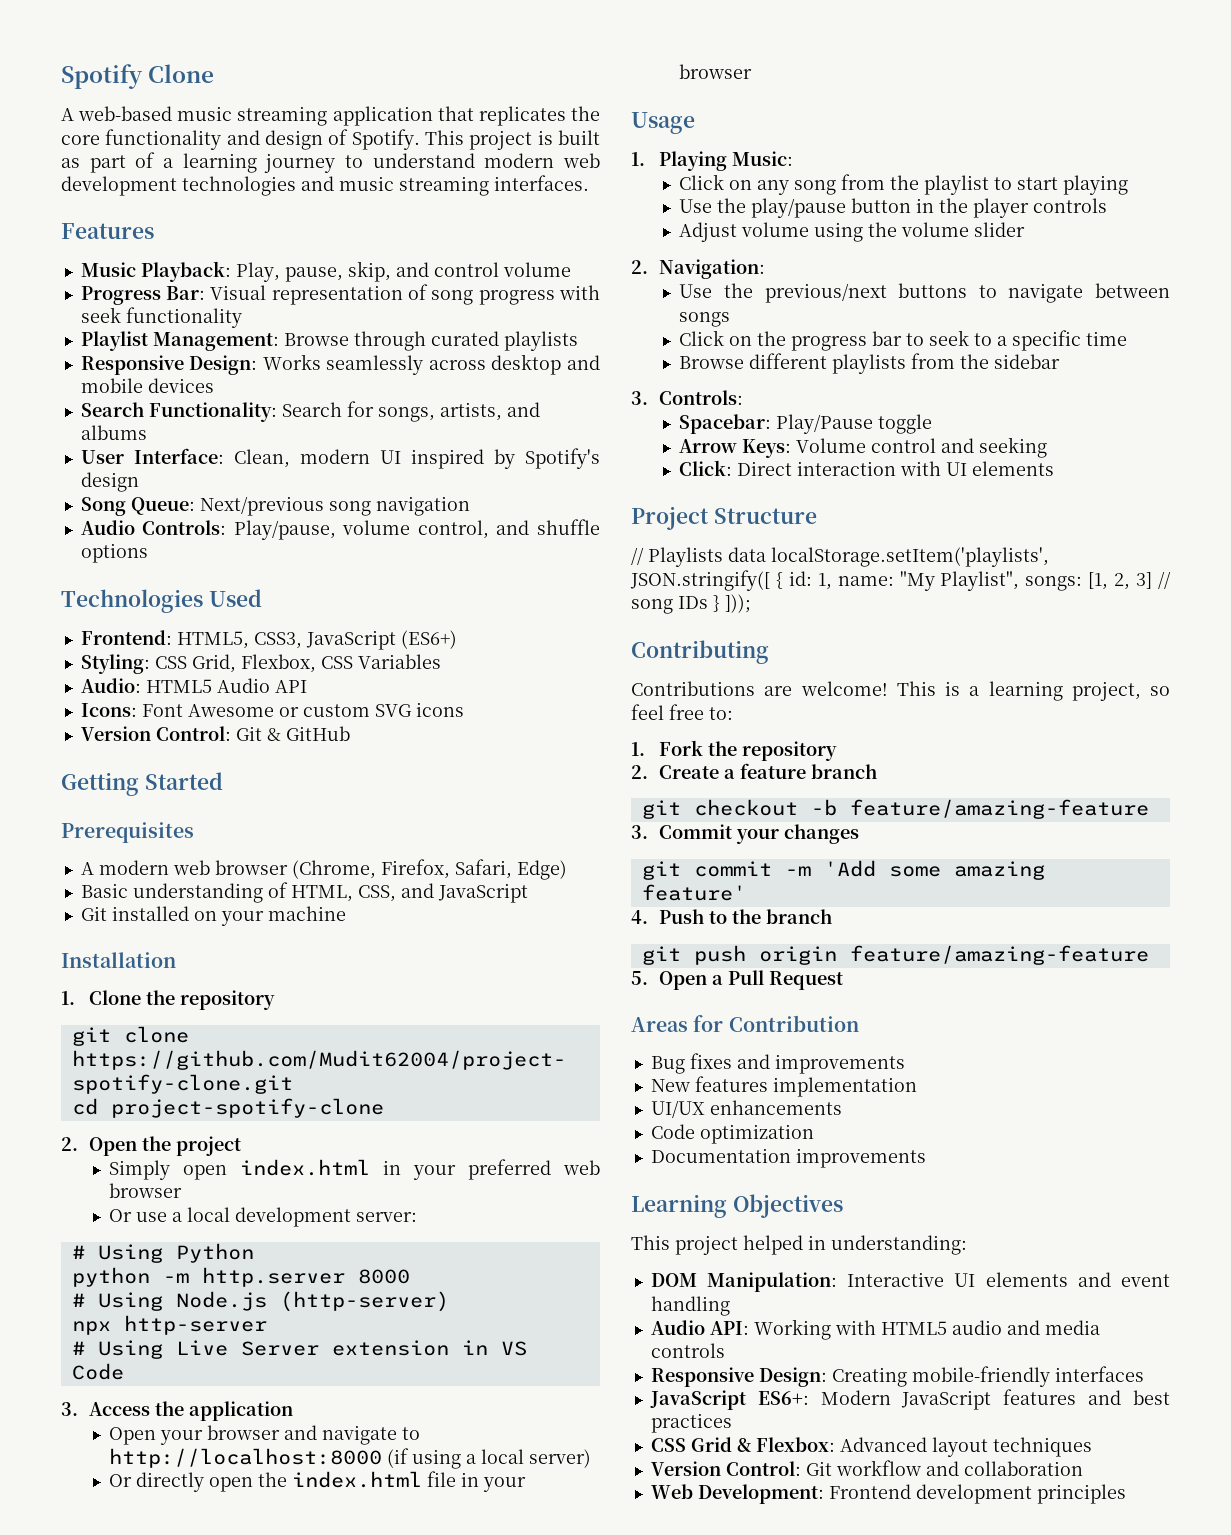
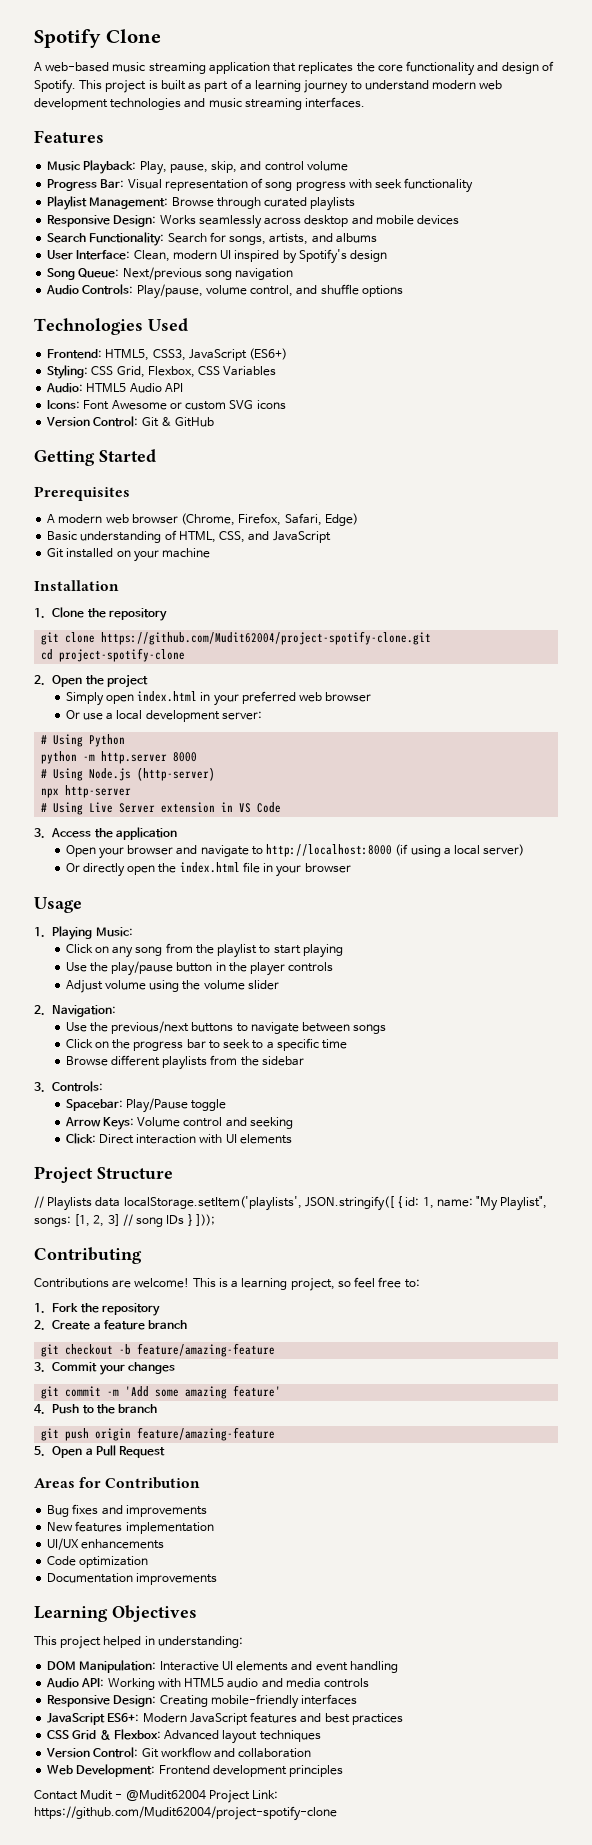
(1126, 1494) none -> [34,1790,279,1803] [34,1806,337,1821] // Contact Mudit - @Mudit62004 Project Link: https://github.com/Mudit62004/project-spotify-clone

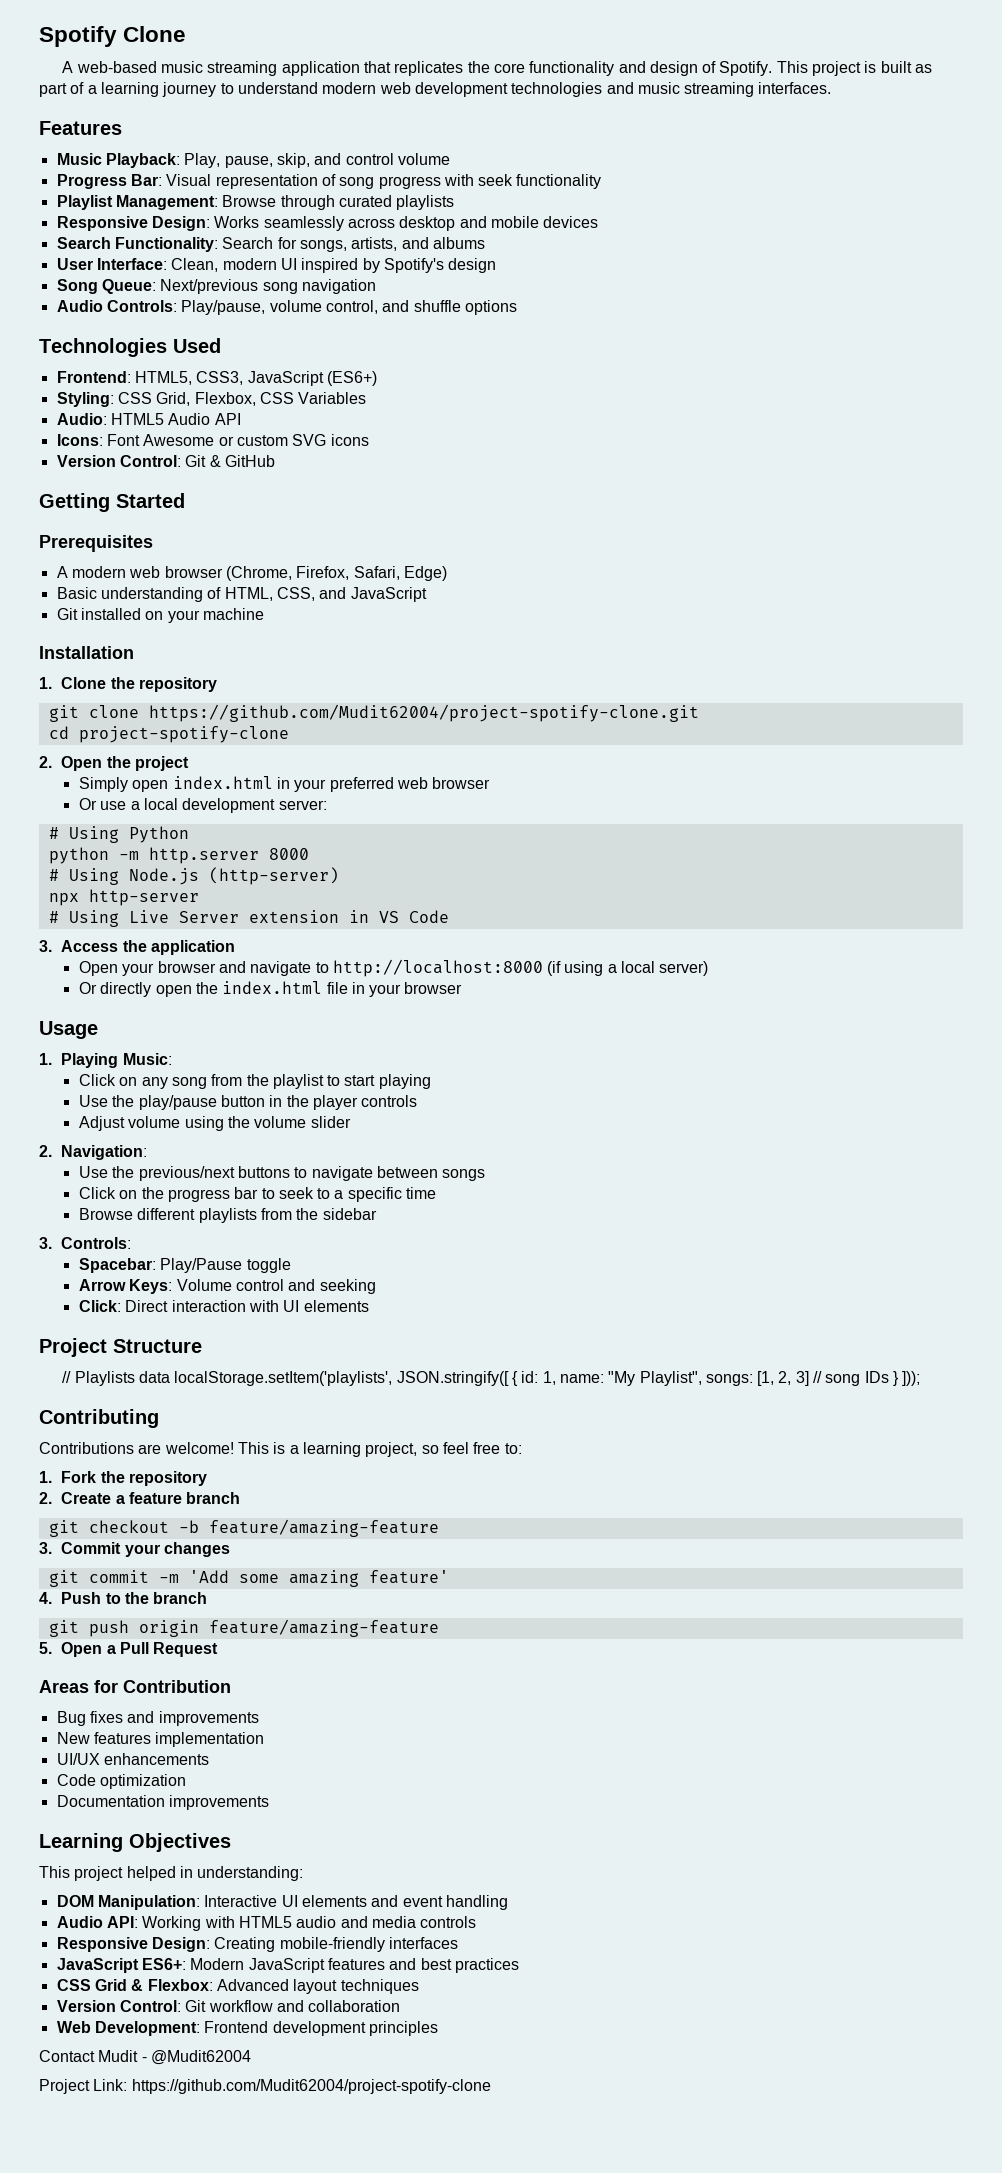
(206, 1795) none -> (251, 2057) //

